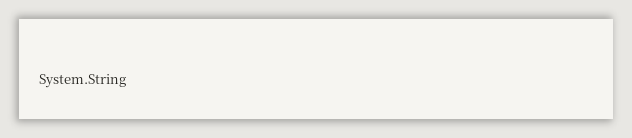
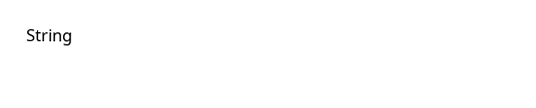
[39,74,126,88] System.String -> [26,29,73,46] String

